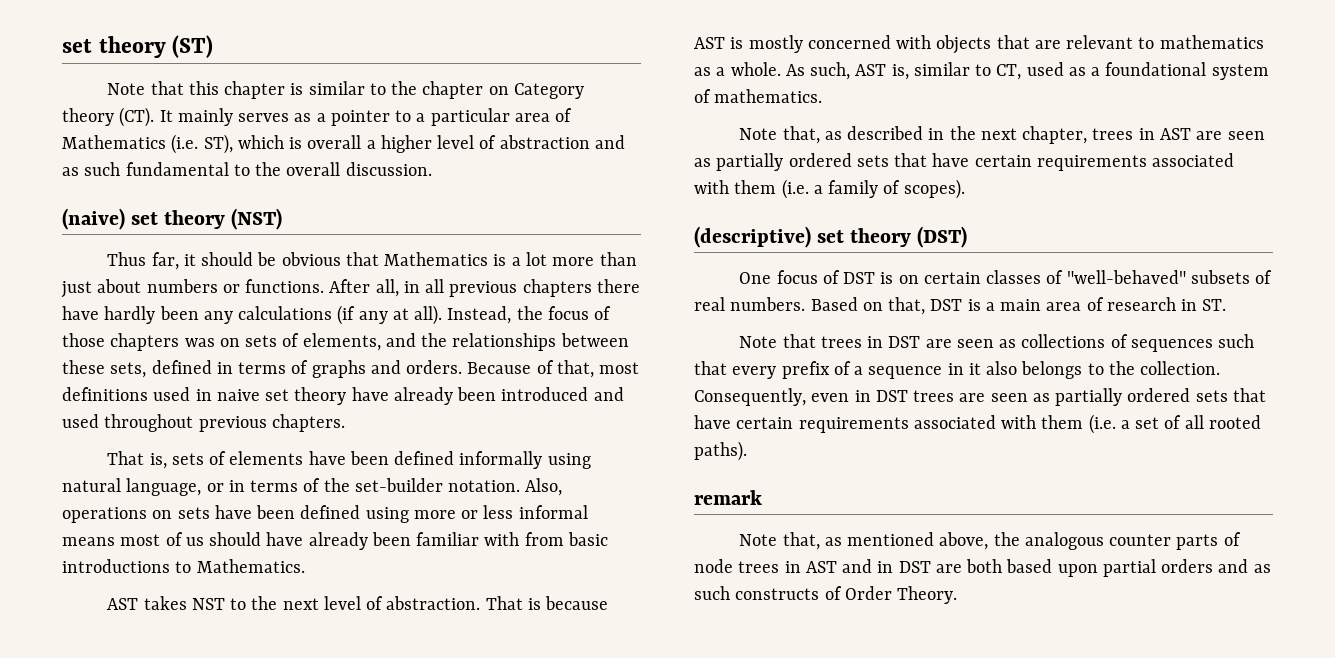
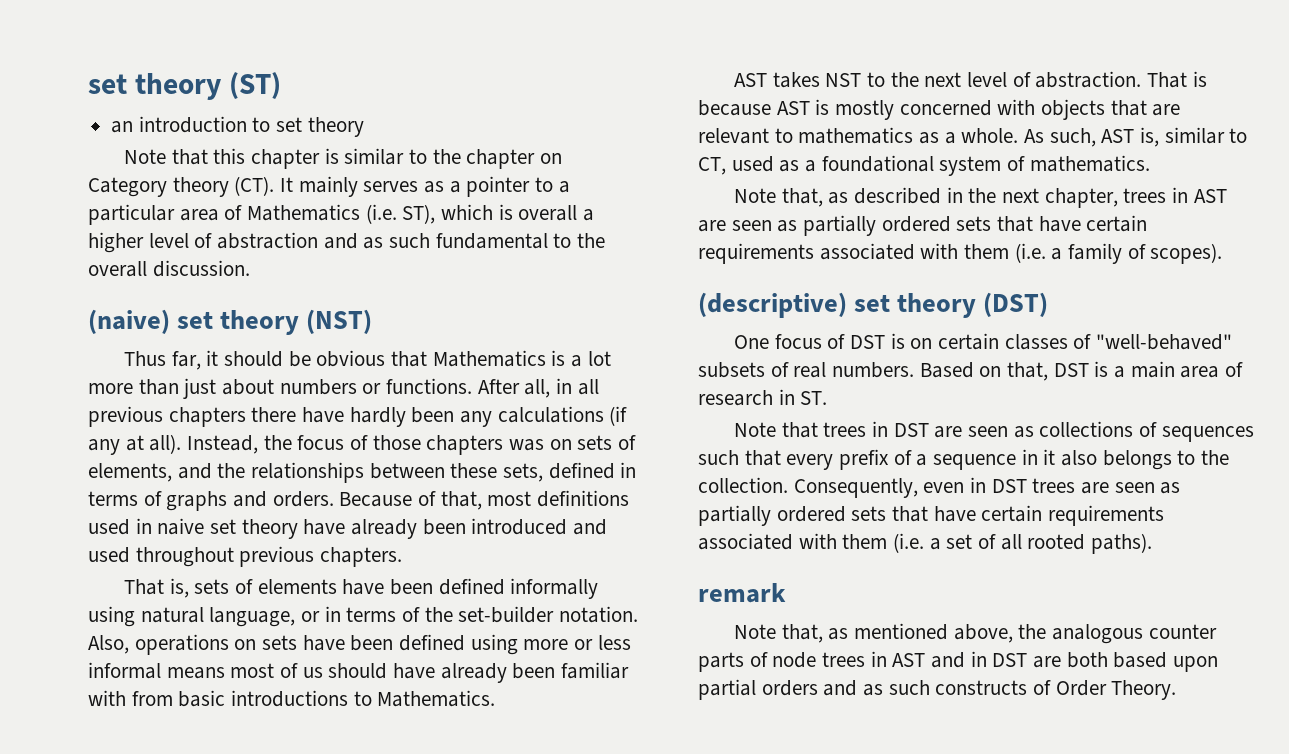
(214, 46) none -> [111,116,364,137] // an introduction to set theory

